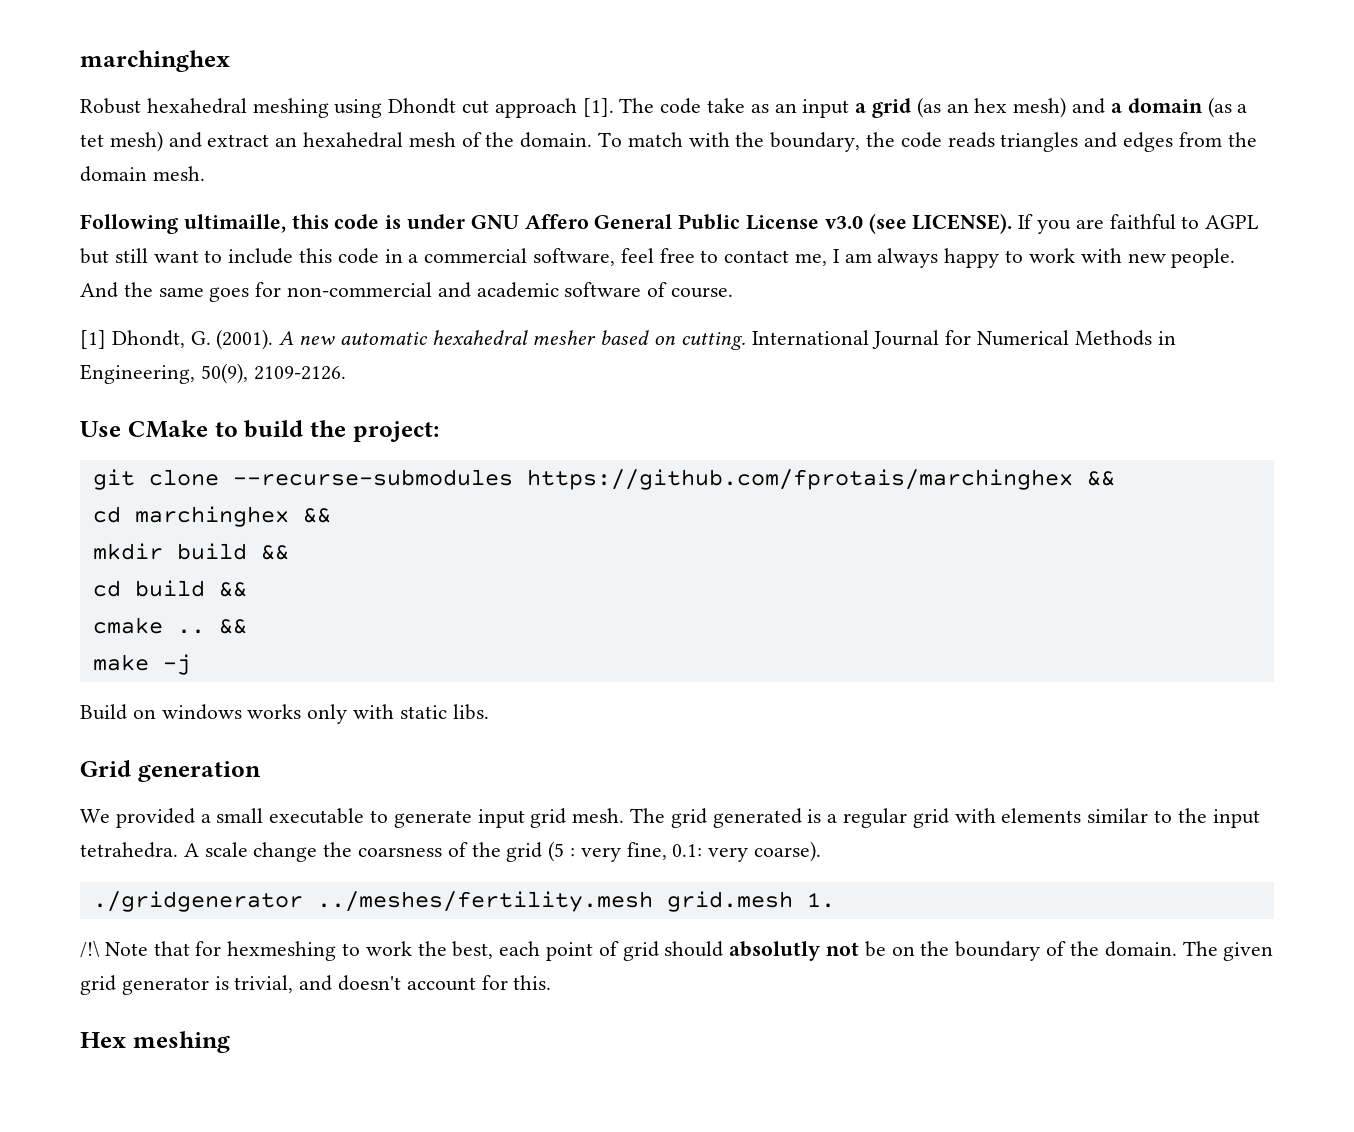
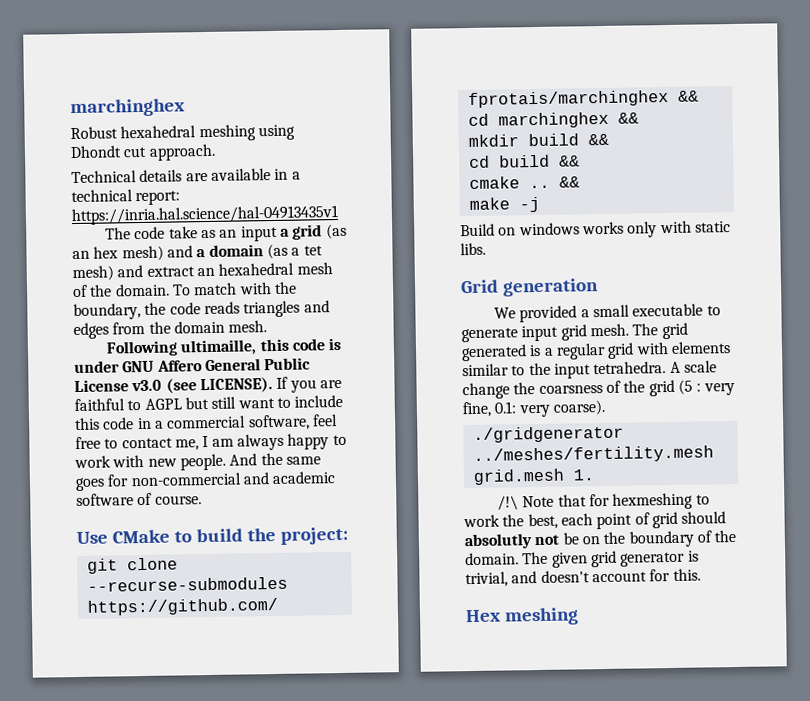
[494,98,614,118] approach [1]. -> [148,143,216,161] [71,168,301,184] [71,189,181,206] [71,205,339,226] approach. // Technical details are available in a technical report: https://inria.hal.science/hal-04913435v1 //
[80,329,1176,350] [80,363,346,384] // [1] Dhondt, G. (2001). A new automatic hexahedral mesher based on cutting. International Journal for Numerical Methods in Engineering, 50(9), 2109-2126. -> (202, 500) none

